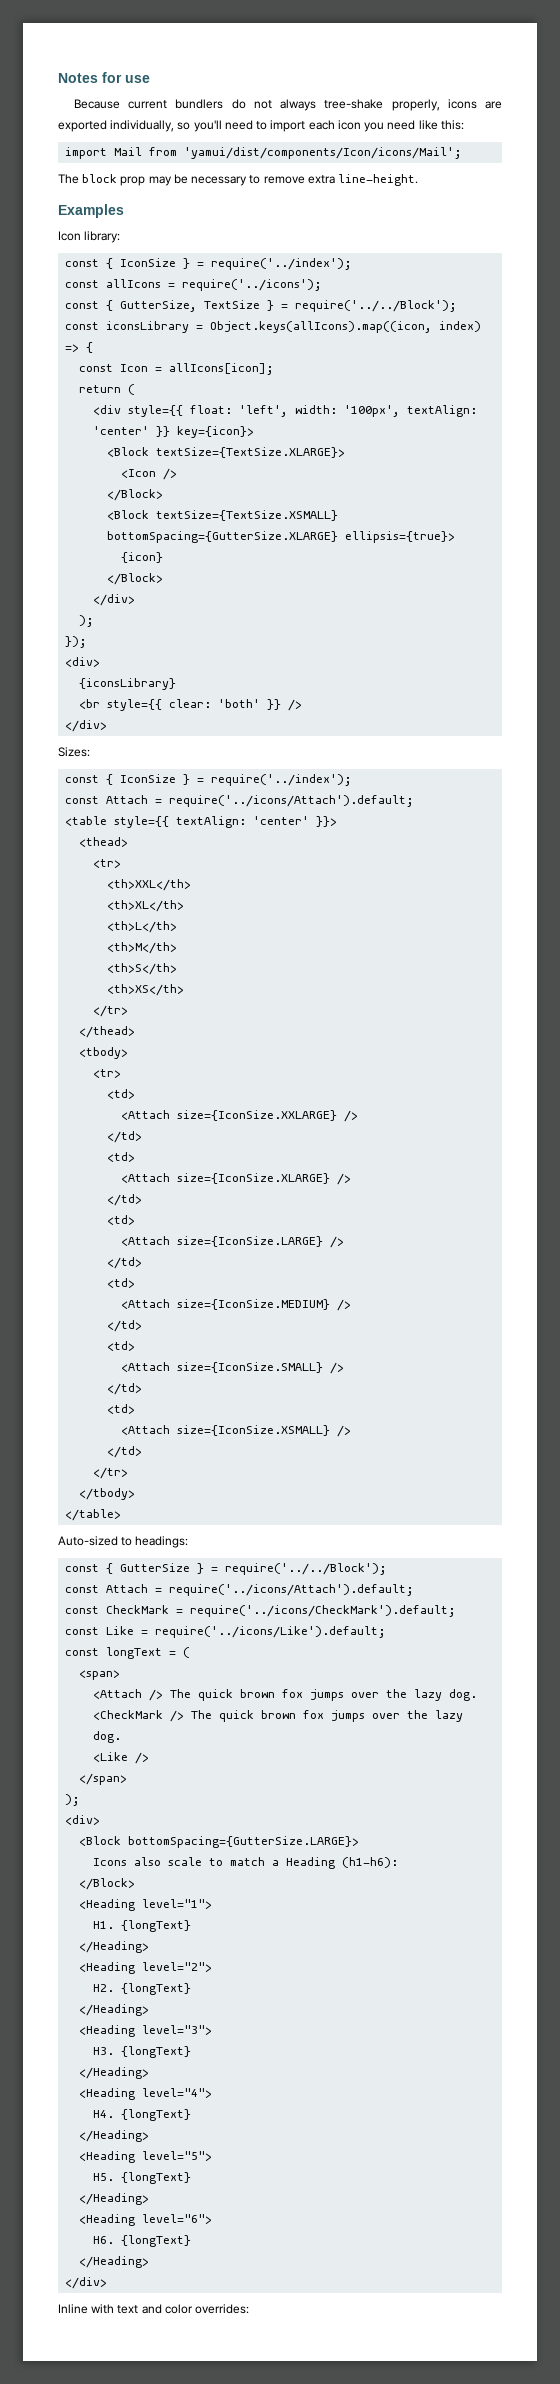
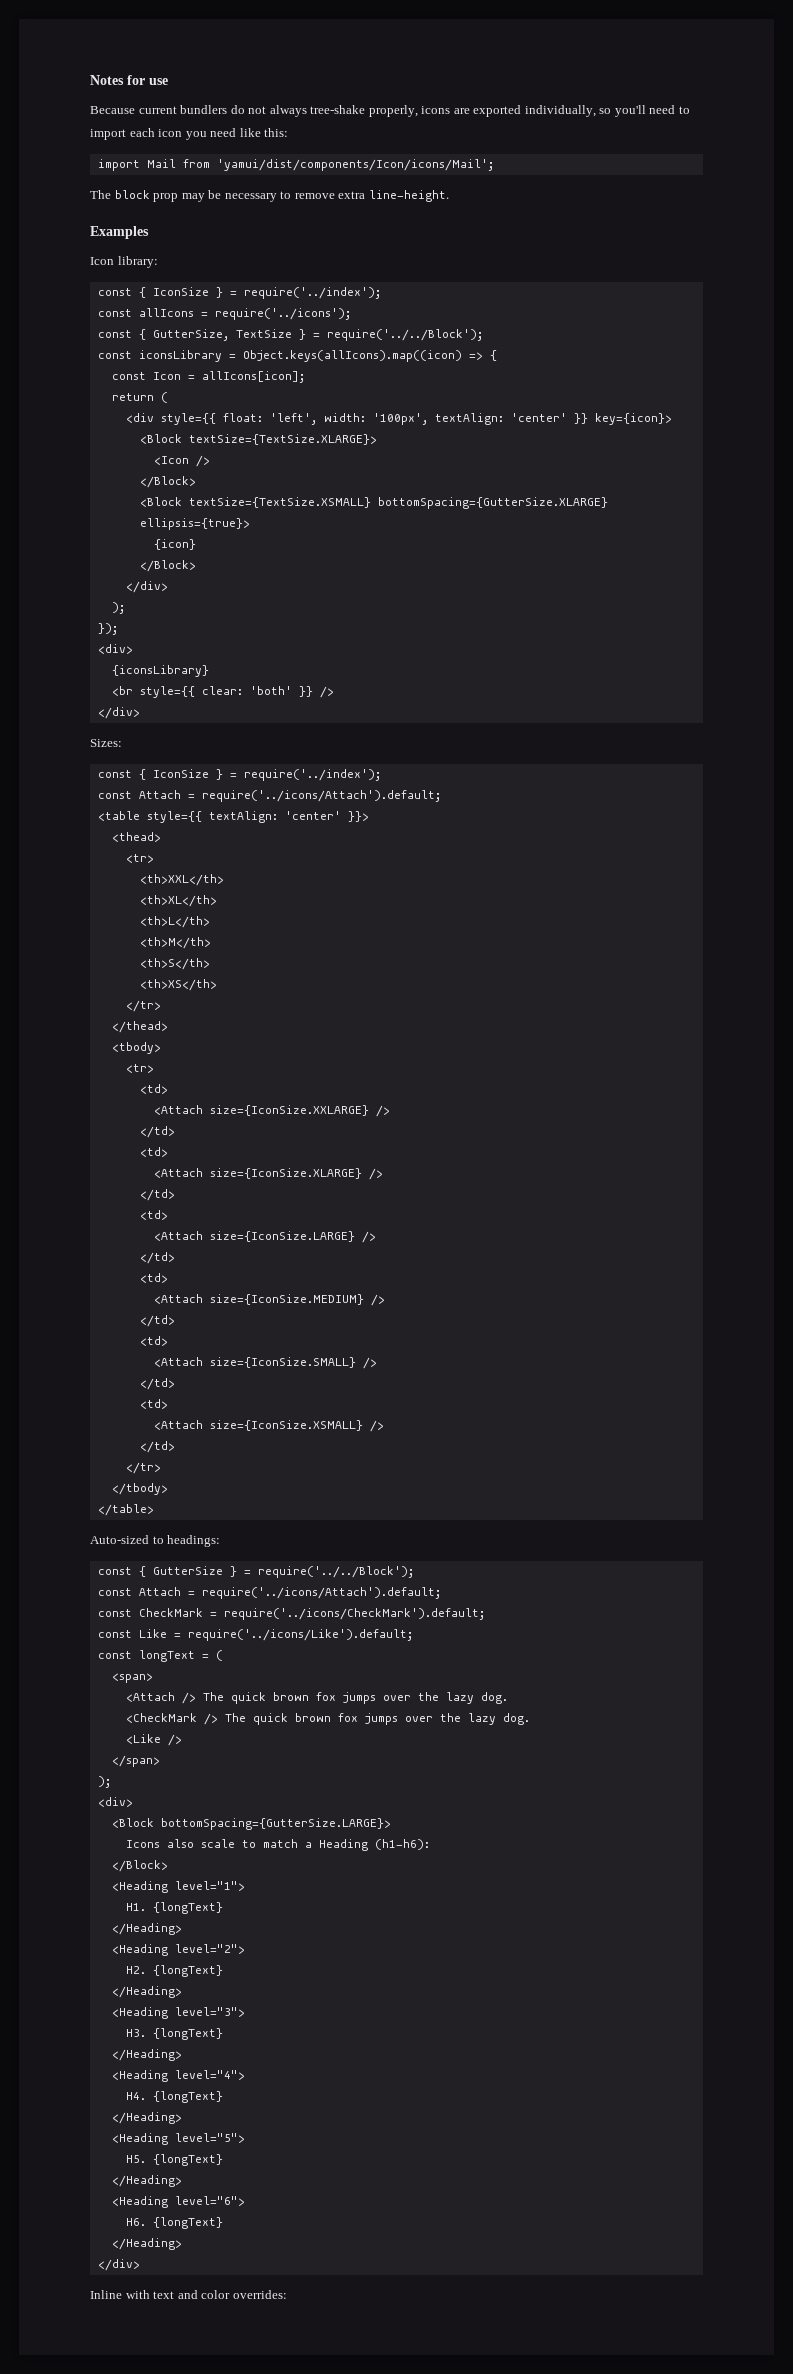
[210,321,482,333] Object.keys(allIcons).map((icon, index) -> [242,350,462,362] Object.keys(allIcons).map((icon)

